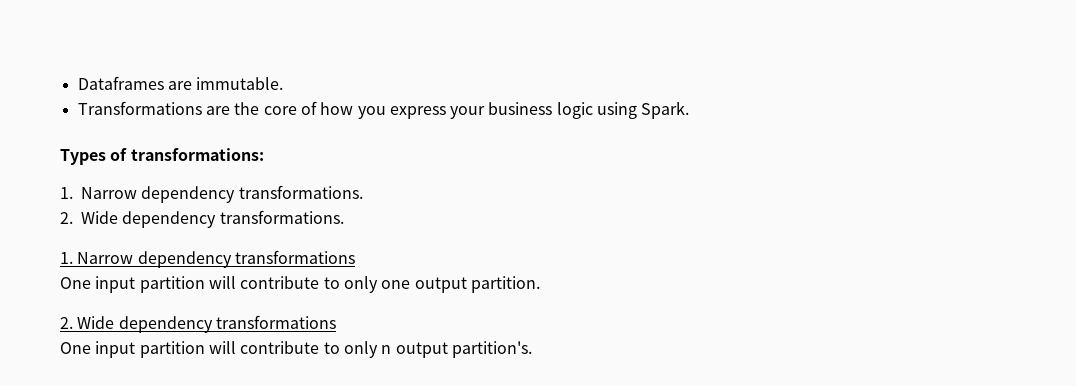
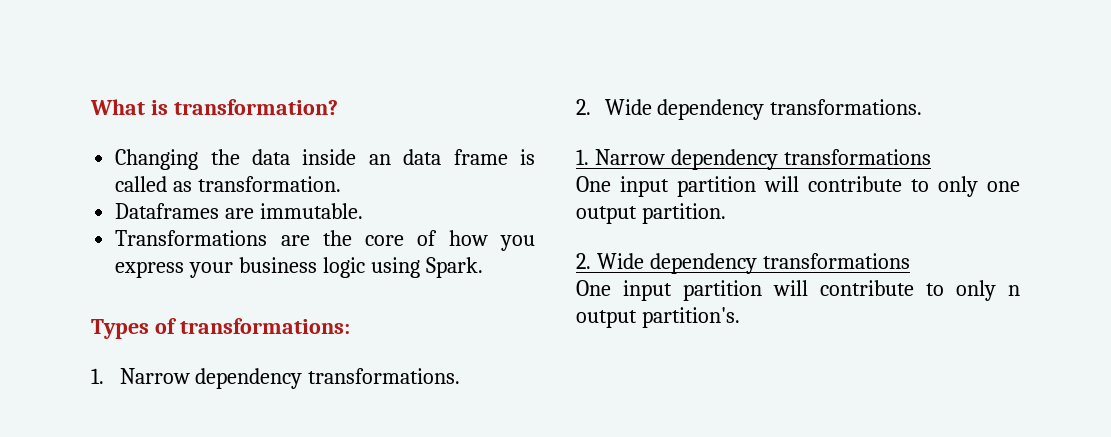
(77, 83) none -> [90,99,338,115] [115,149,535,170] [115,176,342,192] What is transformation? // Changing the data inside an data frame is called as transformation. //

